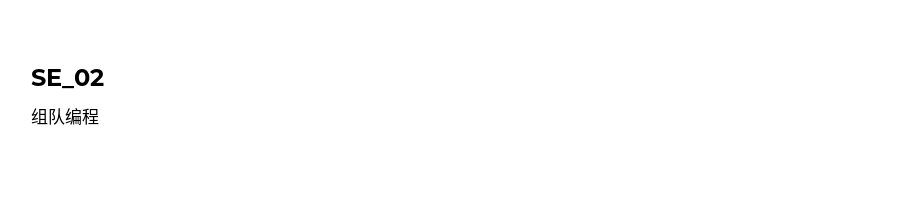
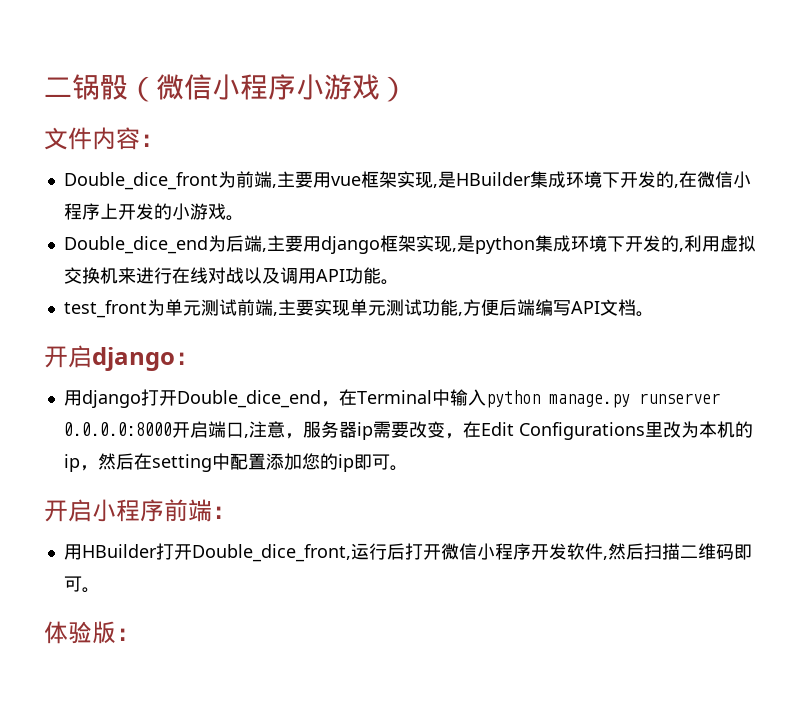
[31,69,104,89] [31,108,99,125] SE_02 // 组队编程 -> [44,74,408,102] [44,127,164,150] [63,171,751,190] [63,203,244,221] [63,235,756,254] [63,267,399,285] [63,299,654,318] [44,345,199,371] [63,389,720,408] [63,421,753,440] [63,453,408,472] [44,499,236,522] [63,543,752,562] [63,576,100,593] [44,621,140,644] 二锅骰（微信小程序小游戏） // 文件内容： // Double_dice_front为前端,主要用vue框架实现,是HBuilder集成环境下开发的,在微信小程序上开发的小游戏。 // Double_dice_end为后端,主要用django框架实现,是python集成环境下开发的,利用虚拟交换机来进行在线对战以及调用API功能。 // test_front为单元测试前端,主要实现单元测试功能,方便后端编写API文档。 // 开启django： // 用django打开Double_dice_end，在Terminal中输入python manage.py runserver 0.0.0.0:8000开启端口,注意，服务器ip需要改变，在Edit Configurations里改为本机的ip，然后在setting中配置添加您的ip即可。 // 开启小程序前端： // 用HBuilder打开Double_dice_front,运行后打开微信小程序开发软件,然后扫描二维码即可。 // 体验版：

